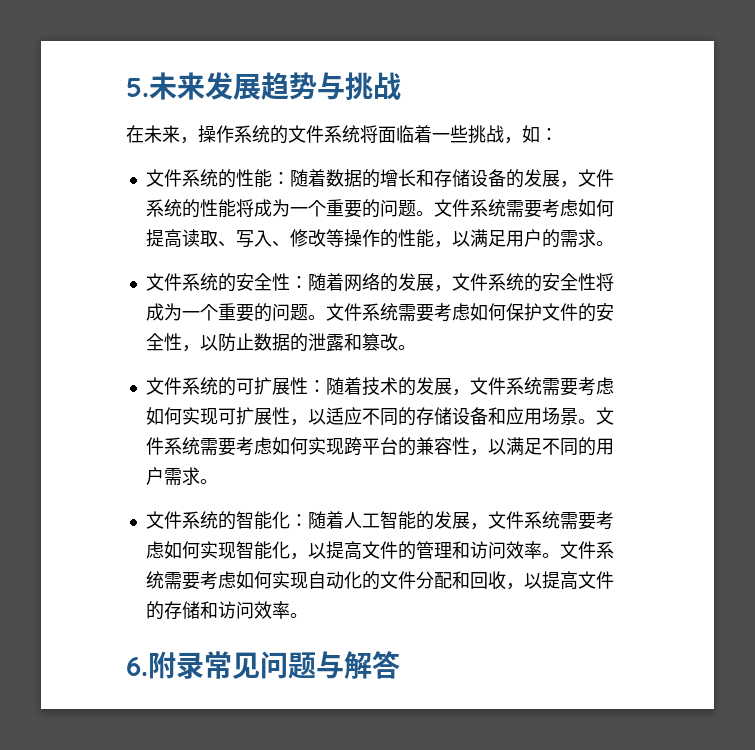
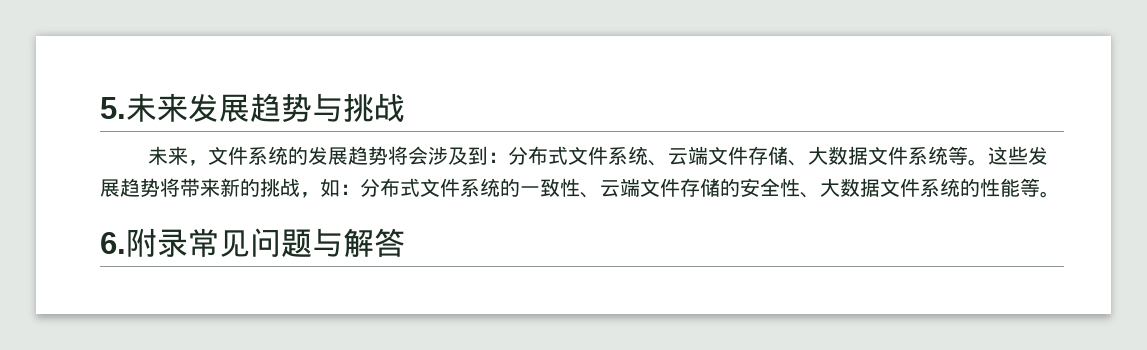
[126,125,558,144] [145,169,614,188] [145,199,614,218] [145,229,614,248] [145,273,614,292] [145,303,614,322] [145,333,416,352] [145,377,614,396] [145,407,614,426] [145,437,614,456] [145,467,218,485] [145,511,614,530] [145,541,614,560] [145,571,614,590] [145,601,290,620] 在未来，操作系统的文件系统将面临着一些挑战，如： // 文件系统的性能：随着数据的增长和存储设备的发展，文件系统的性能将成为一个重要的问题。文件系统需要考虑如何提高读取、写入、修改等操作的性能，以满足用户的需求。 // 文件系统的安全性：随着网络的发展，文件系统的安全性将成为一个重要的问题。文件系统需要考虑如何保护文件的安全性，以防止数据的泄露和篡改。 // 文件系统的可扩展性：随着技术的发展，文件系统需要考虑如何实现可扩展性，以适应不同的存储设备和应用场景。文件系统需要考虑如何实现跨平台的兼容性，以满足不同的用户需求。 // 文件系统的智能化：随着人工智能的发展，文件系统需要考虑如何实现智能化，以提高文件的管理和访问效率。文件系统需要考虑如何实现自动化的文件分配和回收，以提高文件的存储和访问效率 -> [148,146,1049,166] [100,178,1040,198] 未来，文件系统的发展趋势将会涉及到：分布式文件系统、云端文件存储、大数据文件系统等。这些发展趋势将带来新的挑战，如：分布式文件系统的一致性、云端文件存储的安全性、大数据文件系统的性能等

